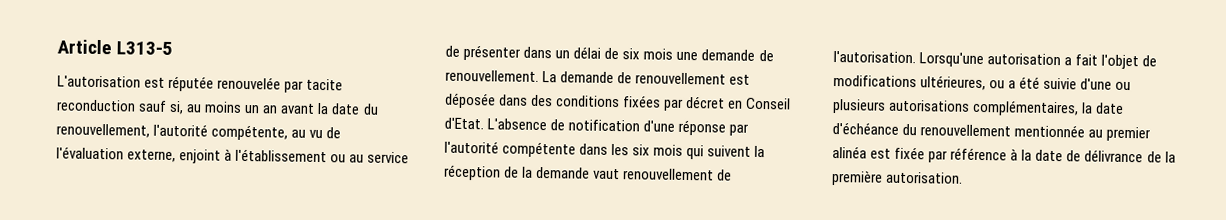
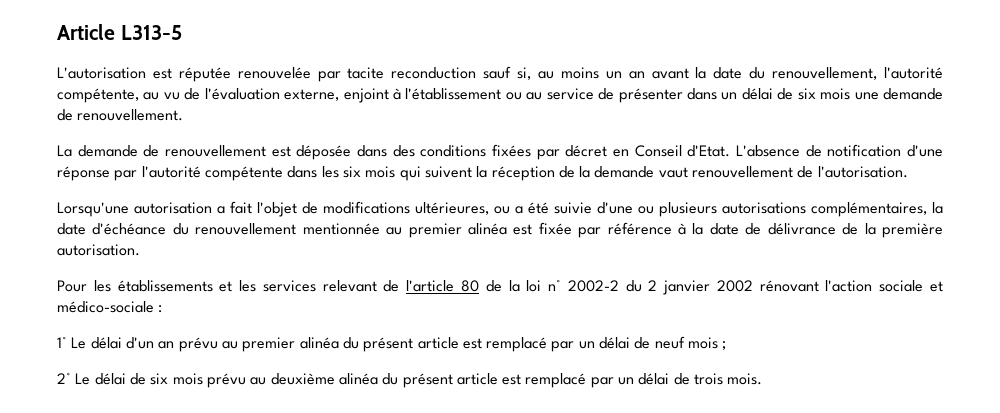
(539, 75) none -> (184, 115) //
(916, 57) none -> (908, 172) //
(964, 177) none -> [57,280,943,295] [57,301,163,313] [57,336,727,352] [57,373,763,388] // Pour les établissements et les services relevant de l'article 80 de la loi n° 2002-2 du 2 janvier 2002 rénovant l'action sociale et médico-sociale : // 1° Le délai d'un an prévu au premier alinéa du présent article est remplacé par un délai de neuf mois ; // 2° Le délai de six mois prévu au deuxième alinéa du présent article est remplacé par un délai de trois mois.

